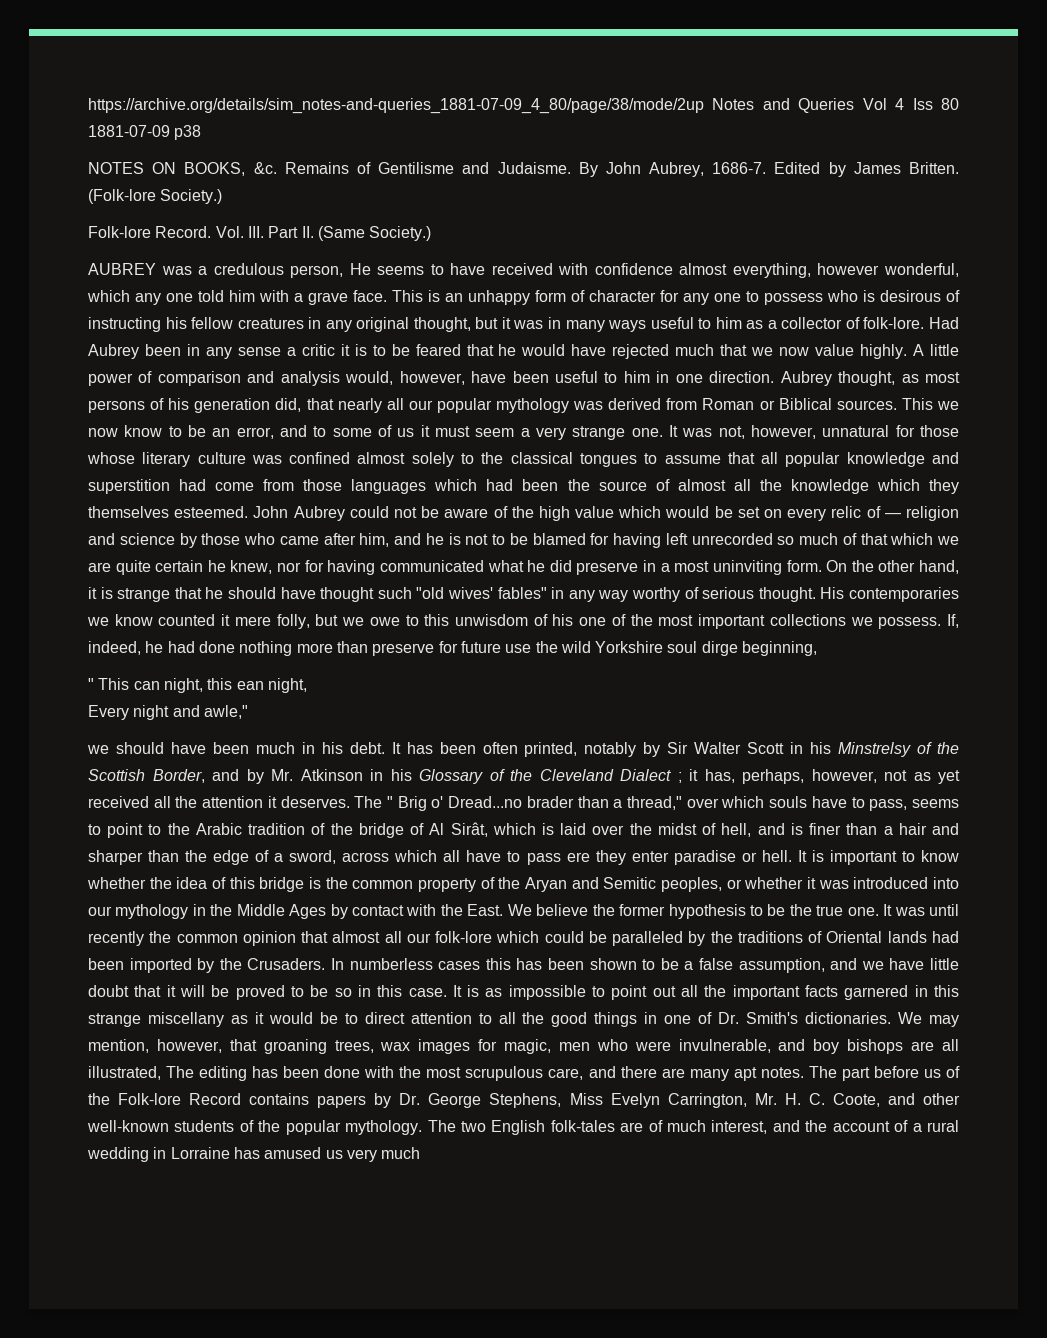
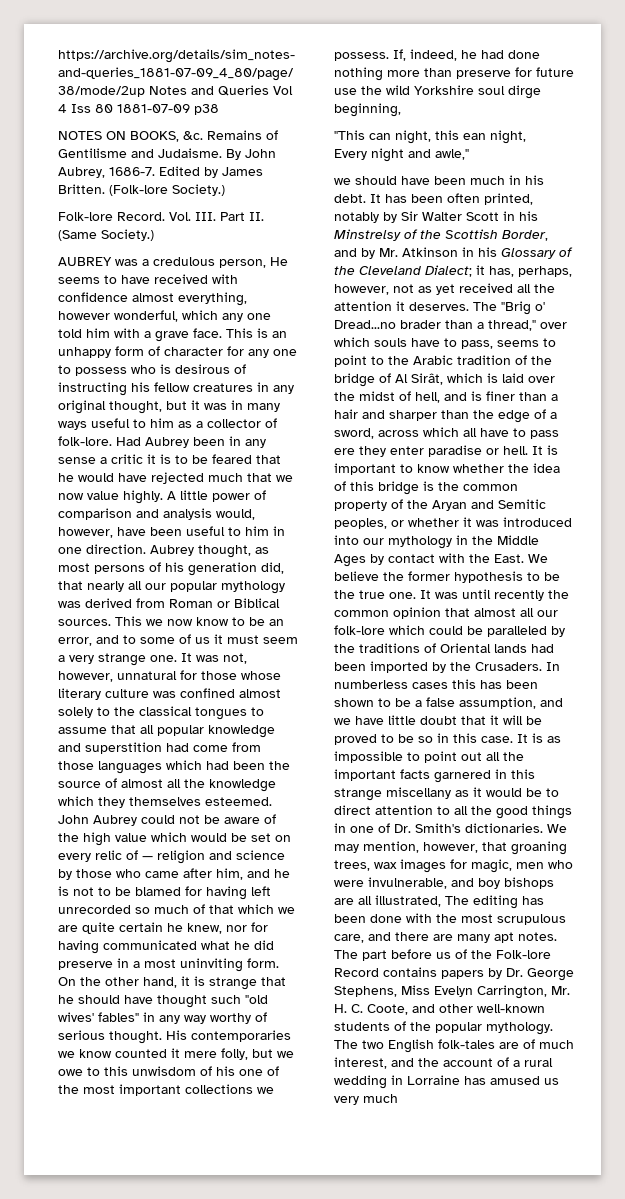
[88,678,130,690] " This -> [334,130,365,140] "This
[620,769,682,783] Dialect ; -> [425,265,472,277] Dialect;
[387,796,427,811] " Brig -> [501,301,531,315] "Brig

